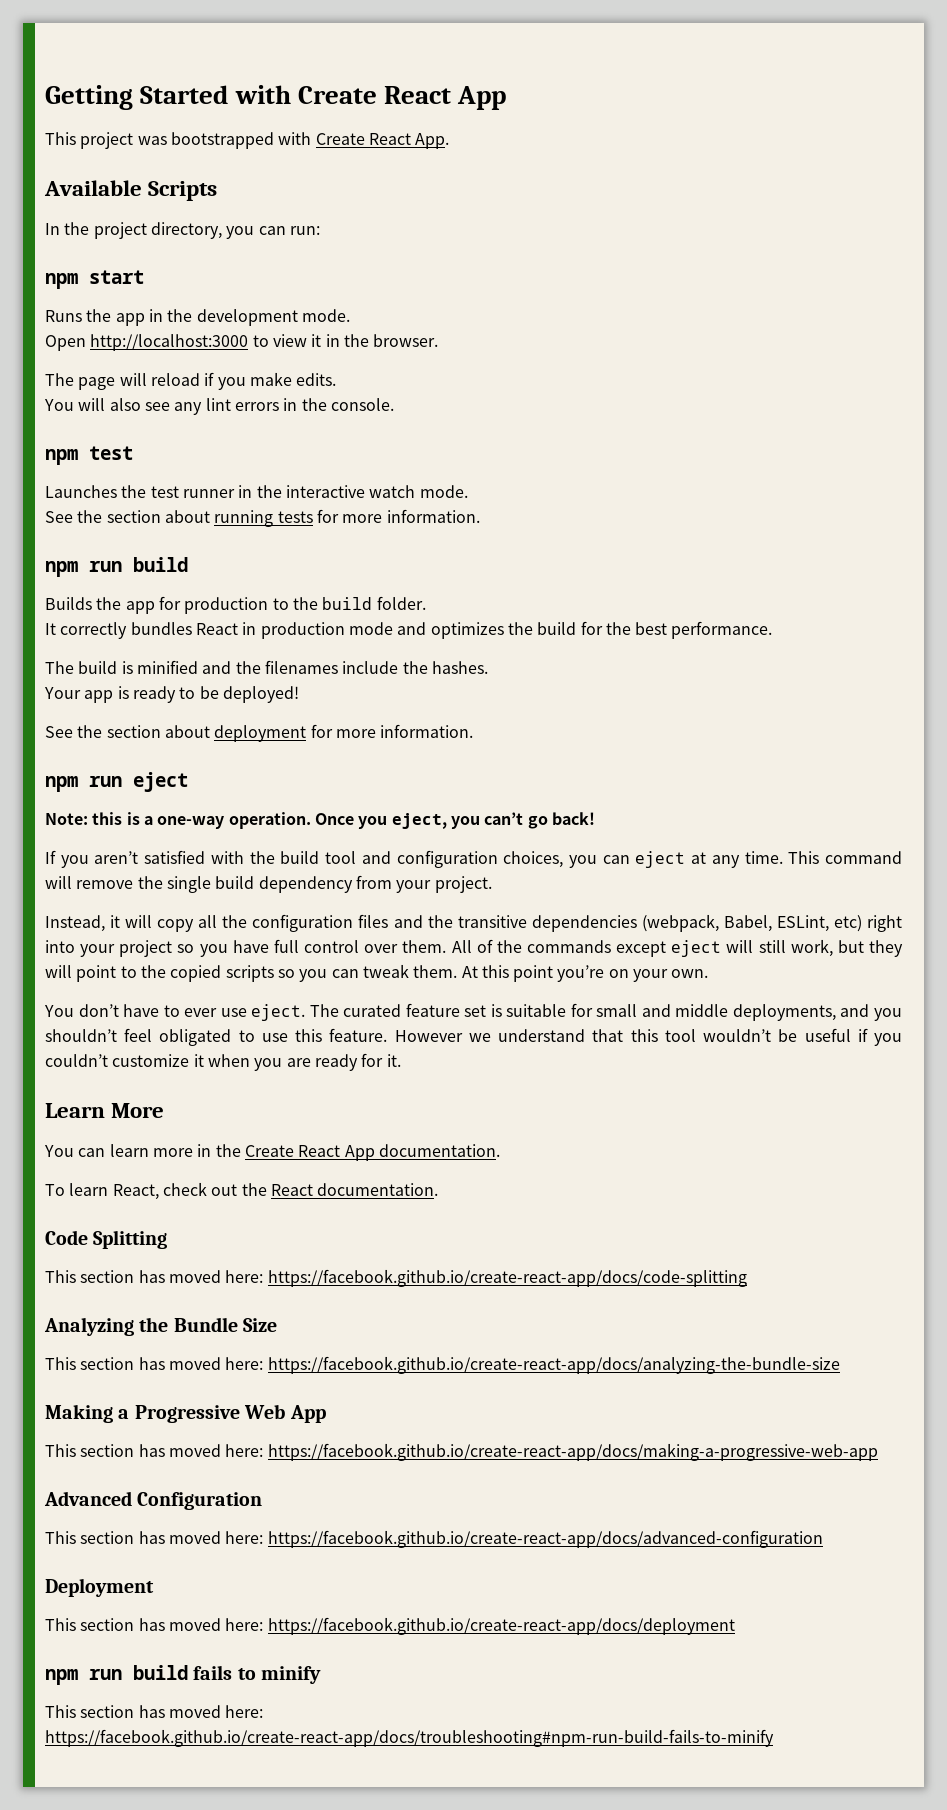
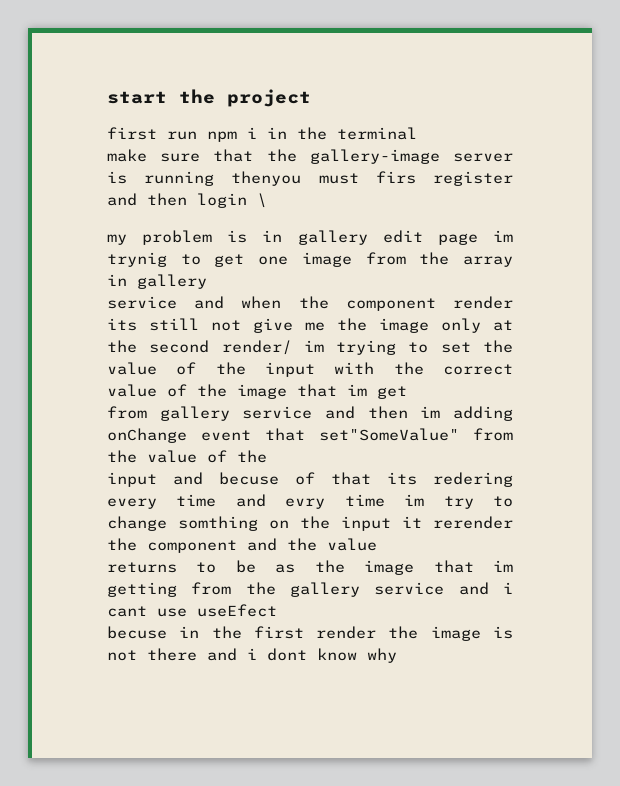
[45,85,507,110] [45,132,450,149] [44,180,218,201] [45,222,320,239] [45,270,144,289] [45,309,350,326] [45,334,439,351] [45,372,337,390] [44,398,394,415] [45,446,133,465] [45,485,468,498] [45,509,480,527] [45,557,188,577] [45,596,426,614] [45,621,773,639] [45,660,488,674] [44,686,299,703] [45,724,474,742] [45,772,188,792] [45,812,595,829] [45,850,902,868] [45,875,492,893] [45,914,902,932] [45,939,903,957] [45,964,709,982] [44,1003,902,1021] [45,1028,903,1046] [45,1053,401,1071] [45,1103,165,1118] [44,1144,500,1161] [45,1182,439,1200] [45,1230,168,1249] [45,1269,747,1287] [44,1317,278,1336] [45,1356,840,1374] [45,1404,326,1423] [45,1443,878,1461] [44,1491,263,1510] [45,1530,823,1548] [45,1578,154,1597] [45,1617,735,1635] [45,1665,322,1685] [45,1705,264,1718] [45,1729,774,1747] Getting Started with Create React App // This project was bootstrapped with Create React App. // Available Scripts // In the project directory, you can run: // npm start // Runs the app in the development mode. // Open http://localhost:3000 to view it in the browser. // The page will reload if you make edits. // You will also see any lint errors in the console. // npm test // Launches the test runner in the interactive watch mode. // See the section about running tests for more information. // npm run build // Builds the app for production to the build folder. // It correctly bundles React in production mode and optimizes the build for the best performance. // The build is minified and the filenames include the hashes. // Your app is ready to be deployed! // See the section about deployment for more information. // npm run eject // Note: this is a one-way operation. Once you eject, you can’t go back! // If you aren’t satisfied with the build tool and configuration choices, you can eject at any time. This command will remove the single build dependency from your project. // Instead, it will copy all the configuration files and the transitive dependencies (webpack, Babel, ESLint, etc) right into your project so you have full control over them. All of the commands except eject will still work, but they will point to the copied scripts so you can tweak them. At this point you’re on your own. // You don’t have to ever use eject. The curated feature set is suitable for small and middle deployments, and you shouldn’t feel obligated to use this feature. However we understand that this tool wouldn’t be useful if you couldn’t customize it when you are ready for it. // Learn More // You can learn more in the Create React App documentation. // To learn React, check out the React documentation. // Code Splitting // This section has moved here: https://facebook.github.io/create-react-app/docs/code-splitting // Analyzing the Bundle Size // This section has moved here: https://facebook.github.io/create-react-app/docs/analyzing-the-bundle-size // Making a Progressive Web App // This section has moved here: https://facebook.github.io/create-react-app/docs/making-a-progressive-web-app // Advanced Configuration // This section has moved here: https://facebook.github.io/create-react-app/docs/advanced-configuration // Deployment // This section has moved here: https://facebook.github.io/create-react-app/docs/deployment // npm run build fails to minify // This section has moved here: https://facebook.github.io/create-react-app/docs/troubleshooting#npm-run-build-fails-to-minify -> [107,89,311,107] [107,127,417,142] [107,149,513,164] [107,171,513,186] [107,193,267,208] [107,230,513,245] [107,252,513,267] [107,274,207,289] [107,296,513,311] [107,318,513,333] [107,340,513,355] [107,362,513,377] [107,384,407,399] [107,406,513,421] [107,428,513,443] [107,450,267,463] [107,472,513,487] [107,494,513,509] [107,516,513,531] [107,538,377,553] [107,560,513,575] [107,582,513,597] [107,604,277,617] [107,626,513,641] [107,648,397,663] start the project // first run npm i in the terminal // make sure that the gallery-image server is running thenyou must firs register and then login \ // my problem is in gallery edit page im trynig to get one image from the array in gallery // service and when the component render its still not give me the image only at the second render/ im trying to set the value of the input with the correct value of the image that im get // from gallery service and then im adding onChange event that set"SomeValue" from the value of the // input and becuse of that its redering every time and evry time im try to change somthing on the input it rerender the component and the value // returns to be as the image that im getting from the gallery service and i cant use useEfect // becuse in the first render the image is not there and i dont know why

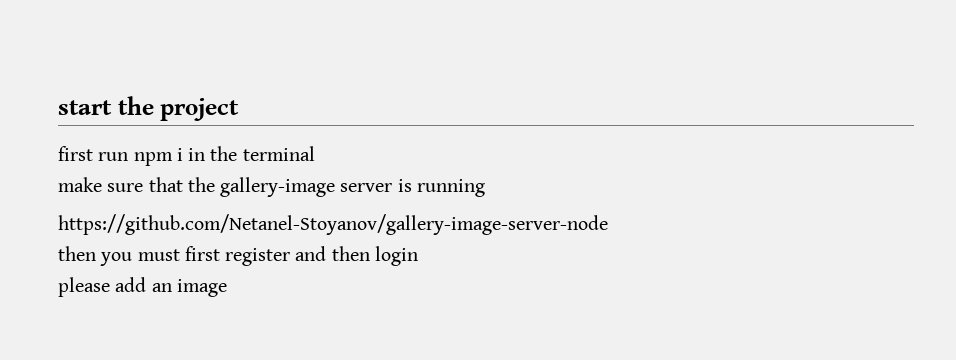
[231,171,416,186] thenyou must firs -> [58,214,608,235] [58,246,220,266] // https://github.com/Netanel-Stoyanov/gallery-image-server-node // then you must first
[257,193,267,208] [107,230,513,245] [107,252,513,267] [107,274,207,289] [107,296,513,311] [107,318,513,333] [107,340,513,355] [107,362,513,377] [107,384,407,399] [107,406,513,421] [107,428,513,443] [107,450,267,463] [107,472,513,487] [107,494,513,509] [107,516,513,531] [107,538,377,553] [107,560,513,575] [107,582,513,597] [107,604,277,617] [107,626,513,641] [107,648,397,663] \ // my problem is in gallery edit page im trynig to get one image from the array in gallery // service and when the component render its still not give me the image only at the second render/ im trying to set the value of the input with the correct value of the image that im get // from gallery service and then im adding onChange event that set"SomeValue" from the value of the // input and becuse of that its redering every time and evry time im try to change somthing on the input it rerender the component and the value // returns to be as the image that im getting from the gallery service and i cant use useEfect // becuse in the first render the image is not there and i dont know why -> [58,277,227,297] // please add an image

